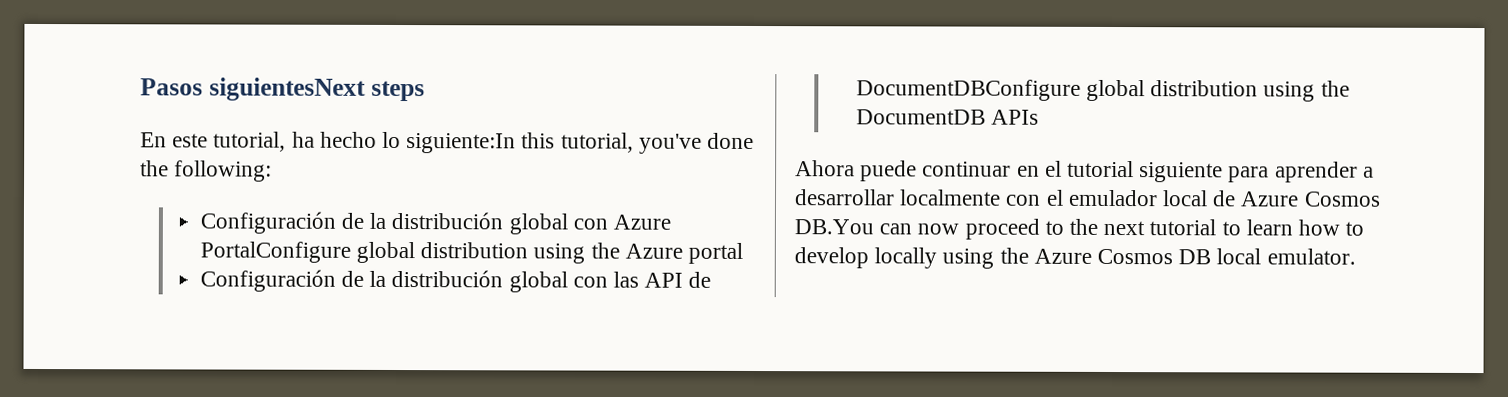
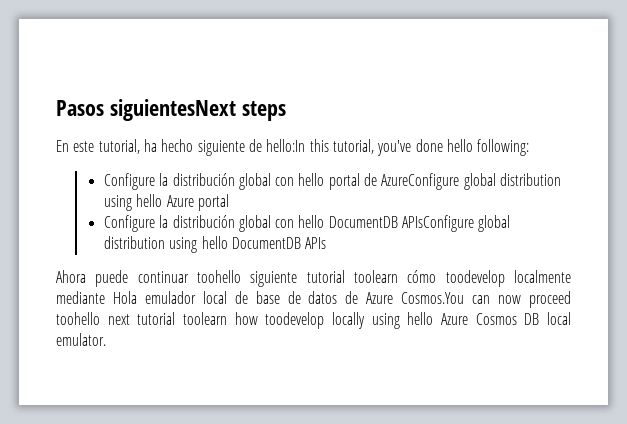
[382,131,517,154] lo siguiente:In -> [197,139,306,156] siguiente de hello:In
[140,160,169,177] the -> [446,139,473,152] hello
[199,211,671,235] [199,241,620,264] Configuración de la distribución global con Azure PortalConfigure global distribution using the -> [103,173,562,190] [103,194,163,211] Configure la distribución global con hello portal de AzureConfigure global distribution using hello
[199,269,712,293] [855,79,1350,102] Configuración de la distribución global con las API de DocumentDBConfigure global distribution using the -> [103,215,511,232] [103,236,228,253] Configure la distribución global con hello DocumentDB APIsConfigure global distribution using hello
[1016,160,1374,183] [794,189,1381,207] [794,218,1365,240] [794,247,869,269] en el tutorial siguiente para aprender a desarrollar localmente con el emulador local de Azure Cosmos DB.You can now proceed to the next tutorial to learn how to develop -> [197,270,571,287] [56,291,571,308] [56,312,325,329] toohello siguiente tutorial toolearn cómo toodevelop localmente mediante Hola emulador local de base de datos de Azure Cosmos.You can now proceed toohello next tutorial toolearn how toodevelop
[999,247,1029,264] the -> [407,312,434,325] hello

